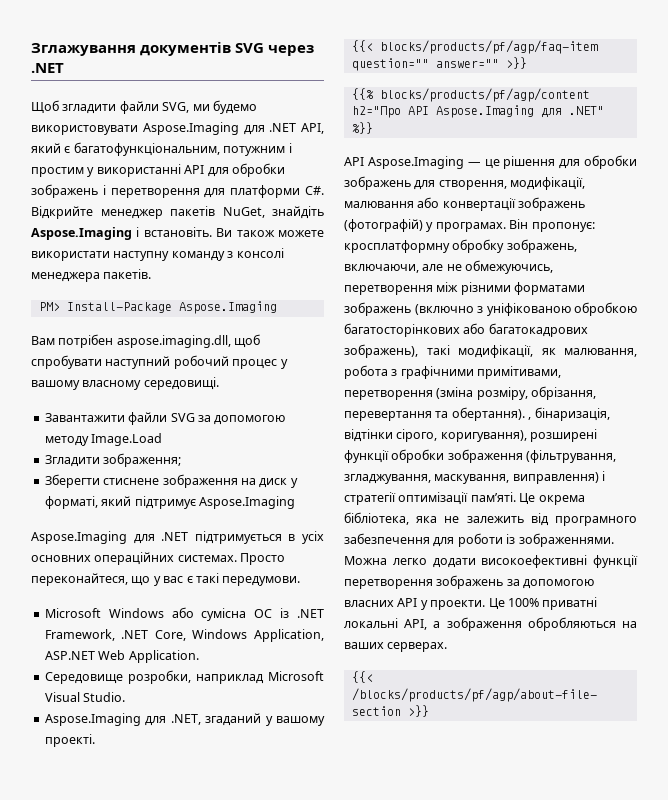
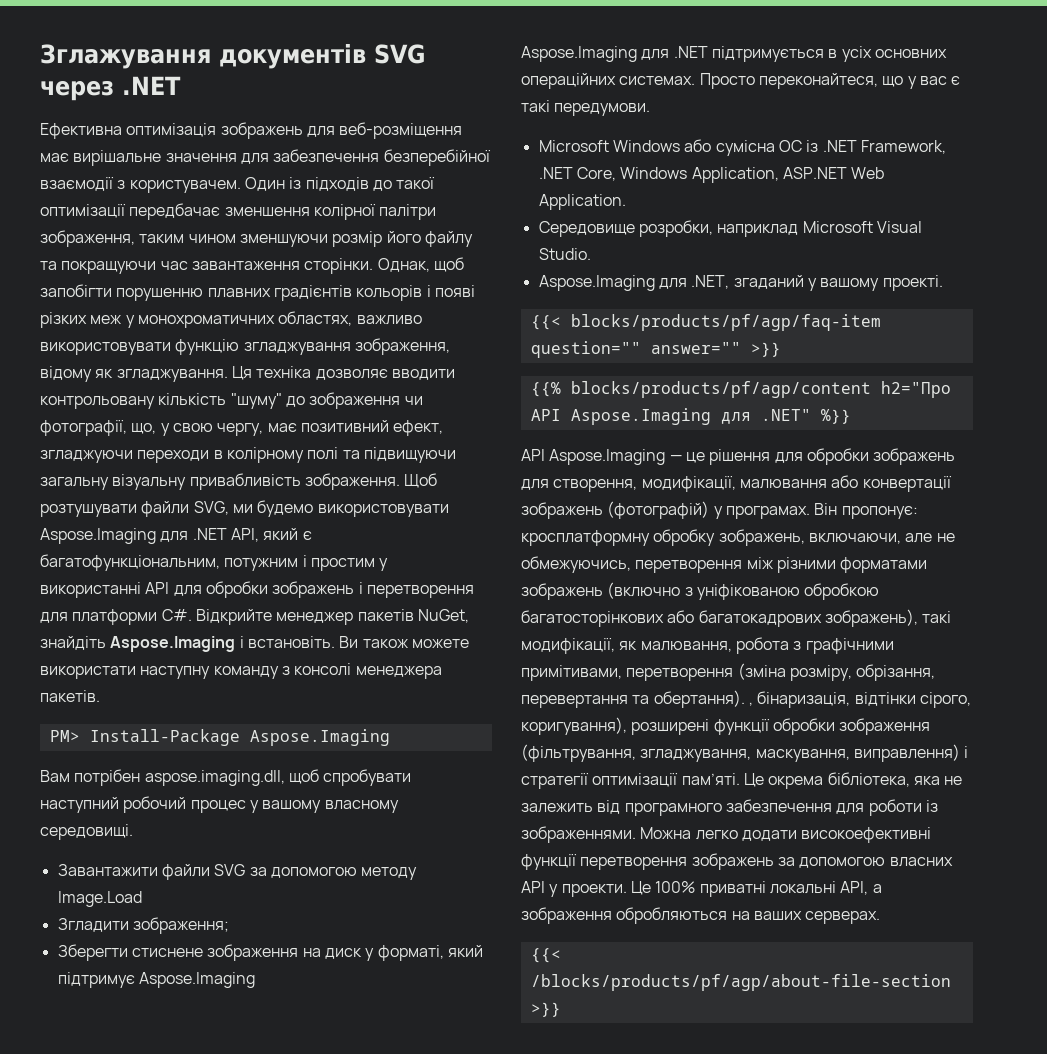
[31,100,117,114] Щоб згладити -> [40,122,463,139] [40,149,491,166] [40,177,436,193] [40,203,437,220] [40,230,473,247] [40,257,464,274] [40,284,475,301] [40,311,422,328] [40,338,450,355] [40,366,455,382] [40,392,423,409] [40,420,444,436] [40,447,456,463] [40,473,438,490] [40,504,137,517] Ефективна оптимізація зображень для веб-розміщення має вирішальне значення для забезпечення безперебійної взаємодії з користувачем. Один із підходів до такої оптимізації передбачає зменшення колірної палітри зображення, таким чином зменшуючи розмір його файлу та покращуючи час завантаження сторінки. Однак, щоб запобігти порушенню плавних градієнтів кольорів і появі різких меж у монохроматичних областях, важливо використовувати функцію згладжування зображення, відому як згладжування. Ця техніка дозволяє вводити контрольовану кількість "шуму" до зображення чи фотографії, що, у свою чергу, має позитивний ефект, згладжуючи переходи в колірному полі та підвищуючи загальну візуальну привабливість зображення. Щоб розтушувати

